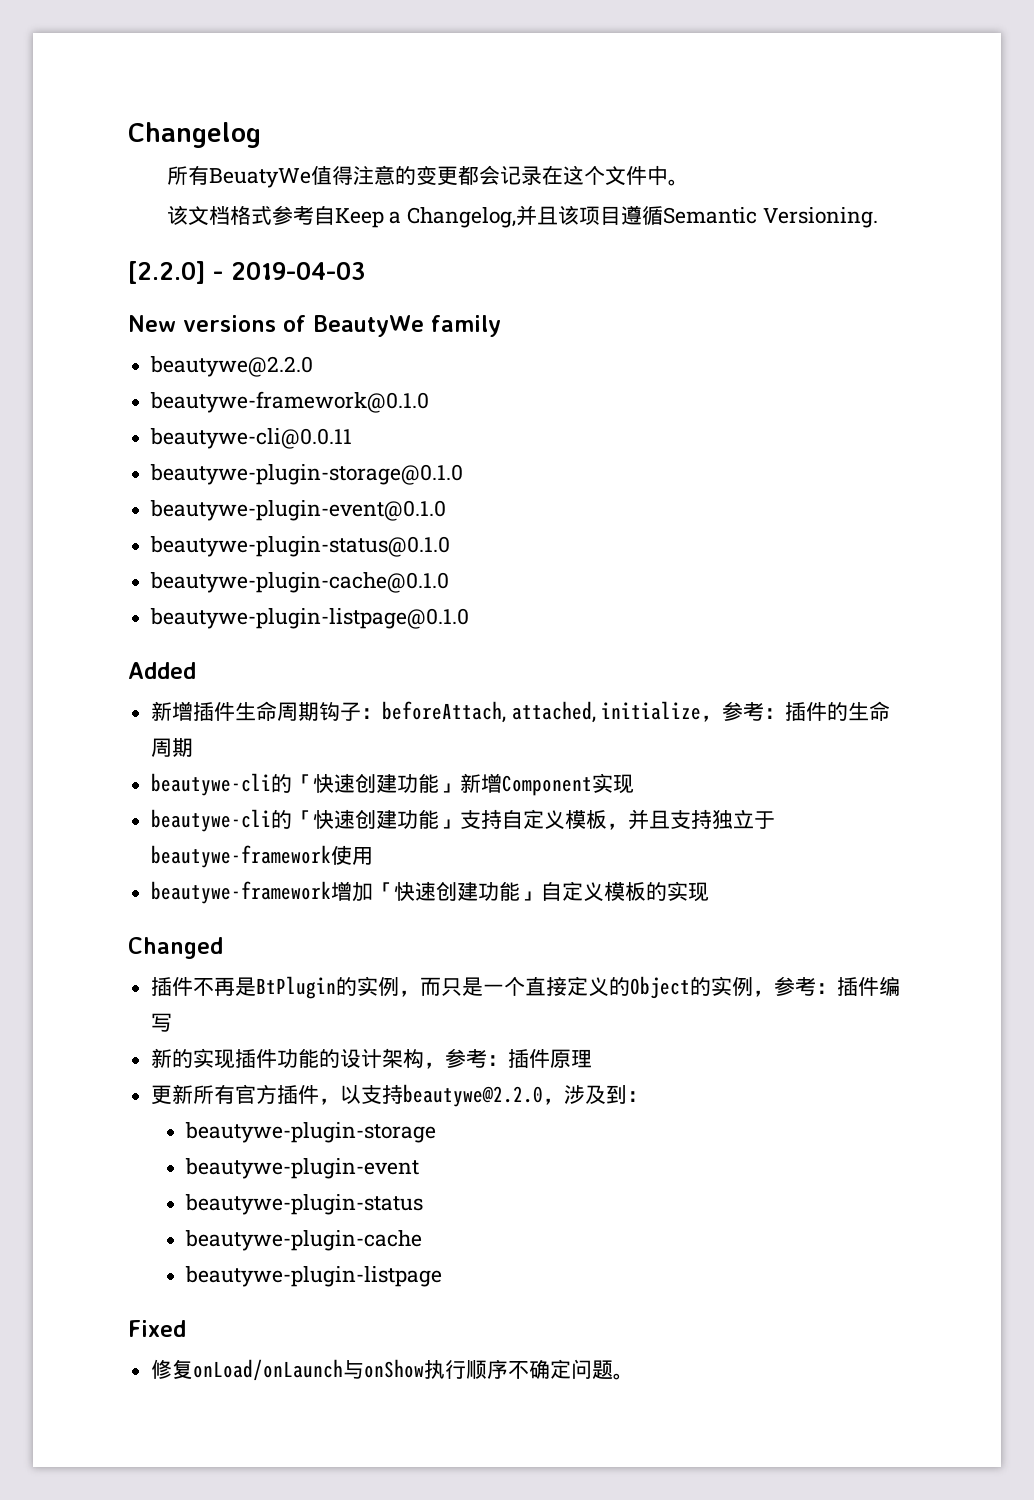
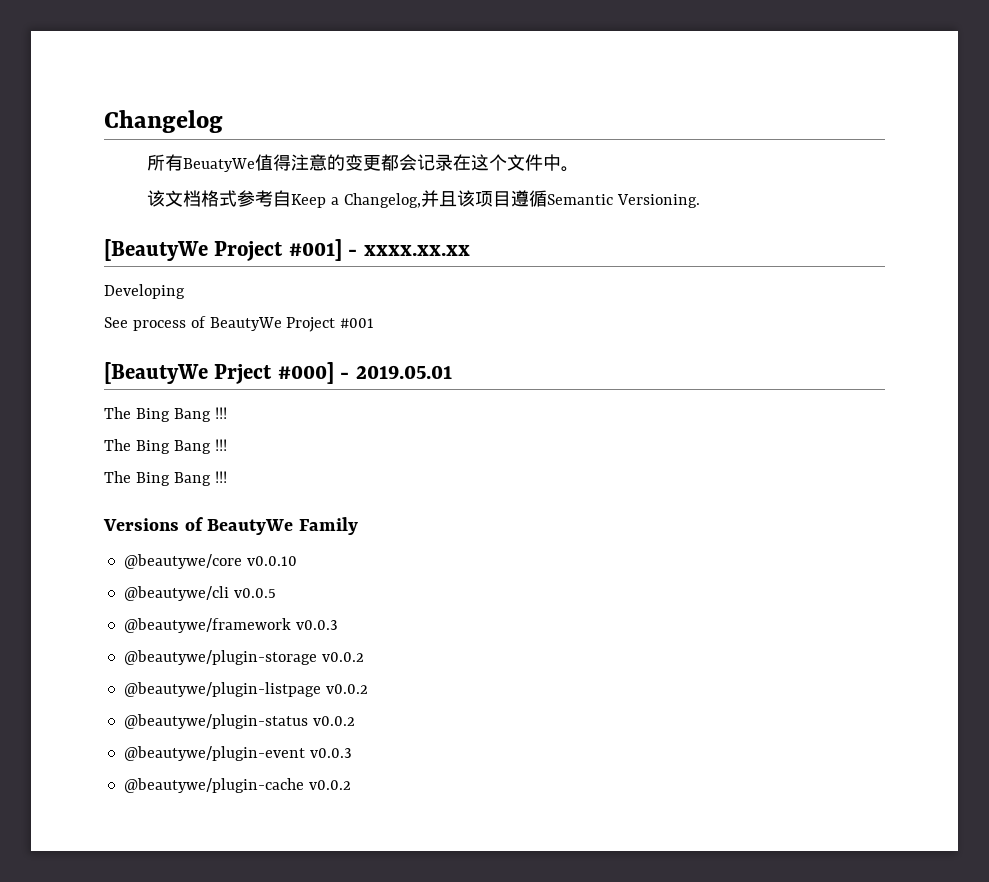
[128,261,366,284] [128,315,501,337] [150,356,314,377] [150,391,430,413] [150,428,353,449] [150,464,464,485] [150,500,447,521] [150,536,451,557] [150,572,450,593] [150,608,470,629] [128,662,196,679] [151,701,891,723] [151,738,194,757] [151,773,635,796] [151,809,776,832] [151,845,374,868] [151,881,710,904] [128,937,223,959] [151,976,901,999] [151,1013,173,1032] [151,1048,593,1069] [151,1084,649,1107] [185,1122,437,1143] [185,1158,420,1179] [185,1194,424,1215] [185,1230,423,1251] [185,1266,443,1287] [128,1320,186,1337] [151,1359,635,1381] [2.2.0] - 2019-04-03 // New versions of BeautyWe family // beautywe@2.2.0 // beautywe-framework@0.1.0 // beautywe-cli@0.0.11 // beautywe-plugin-storage@0.1.0 // beautywe-plugin-event@0.1.0 // beautywe-plugin-status@0.1.0 // beautywe-plugin-cache@0.1.0 // beautywe-plugin-listpage@0.1.0 // Added // 新增插件生命周期钩子：beforeAttach, attached, initialize，参考：插件的生命周期 // beautywe-cli的「快速创建功能」新增Component实现 // beautywe-cli的「快速创建功能」支持自定义模板，并且支持独立于beautywe-framework使用 // beautywe-framework增加「快速创建功能」自定义模板的实现 // Changed // 插件不再是BtPlugin的实例，而只是一个直接定义的Object的实例，参考：插件编写 // 新的实现插件功能的设计架构，参考：插件原理 // 更新所有官方插件，以支持beautywe@2.2.0，涉及到： // beautywe-plugin-storage // beautywe-plugin-event // beautywe-plugin-status // beautywe-plugin-cache // beautywe-plugin-listpage // Fixed // 修复onLoad/onLaunch与onShow执行顺序不确定问题。 -> [104,239,470,261] [104,284,185,299] [104,316,375,332] [104,362,452,384] [104,407,227,422] [104,439,227,454] [104,471,227,486] [103,517,359,535] [123,554,297,569] [123,586,276,601] [123,618,338,633] [123,650,364,665] [123,682,368,697] [123,714,355,729] [123,746,352,761] [123,778,351,793] [BeautyWe Project #001] - xxxx.xx.xx // Developing // See process of BeautyWe Project #001 // [BeautyWe Prject #000] - 2019.05.01 // The Bing Bang !!! // The Bing Bang !!! // The Bing Bang !!! // Versions of BeautyWe Family // @beautywe/core v0.0.10 // @beautywe/cli v0.0.5 // @beautywe/framework v0.0.3 // @beautywe/plugin-storage v0.0.2 // @beautywe/plugin-listpage v0.0.2 // @beautywe/plugin-status v0.0.2 // @beautywe/plugin-event v0.0.3 // @beautywe/plugin-cache v0.0.2

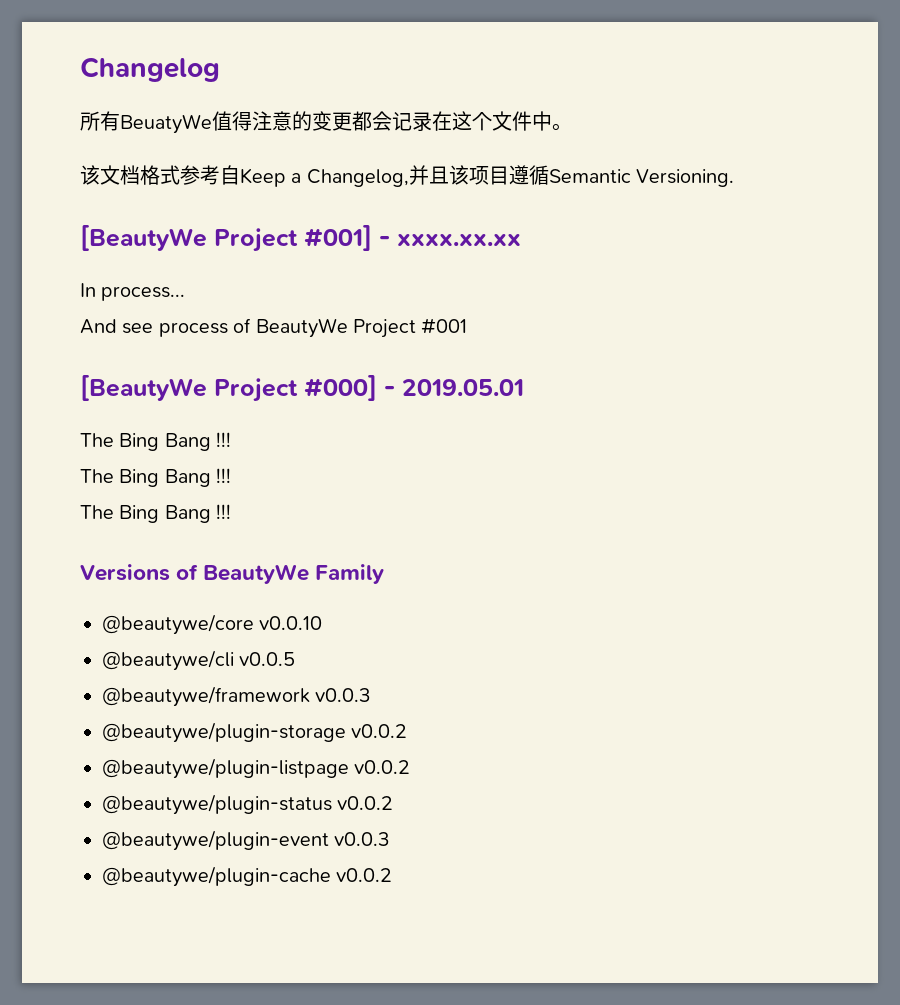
[104,284,185,299] [104,317,128,328] Developing // See -> [80,283,186,301] [80,319,154,334] In process... // And see
[214,364,273,384] Prject -> [214,378,298,402] Project

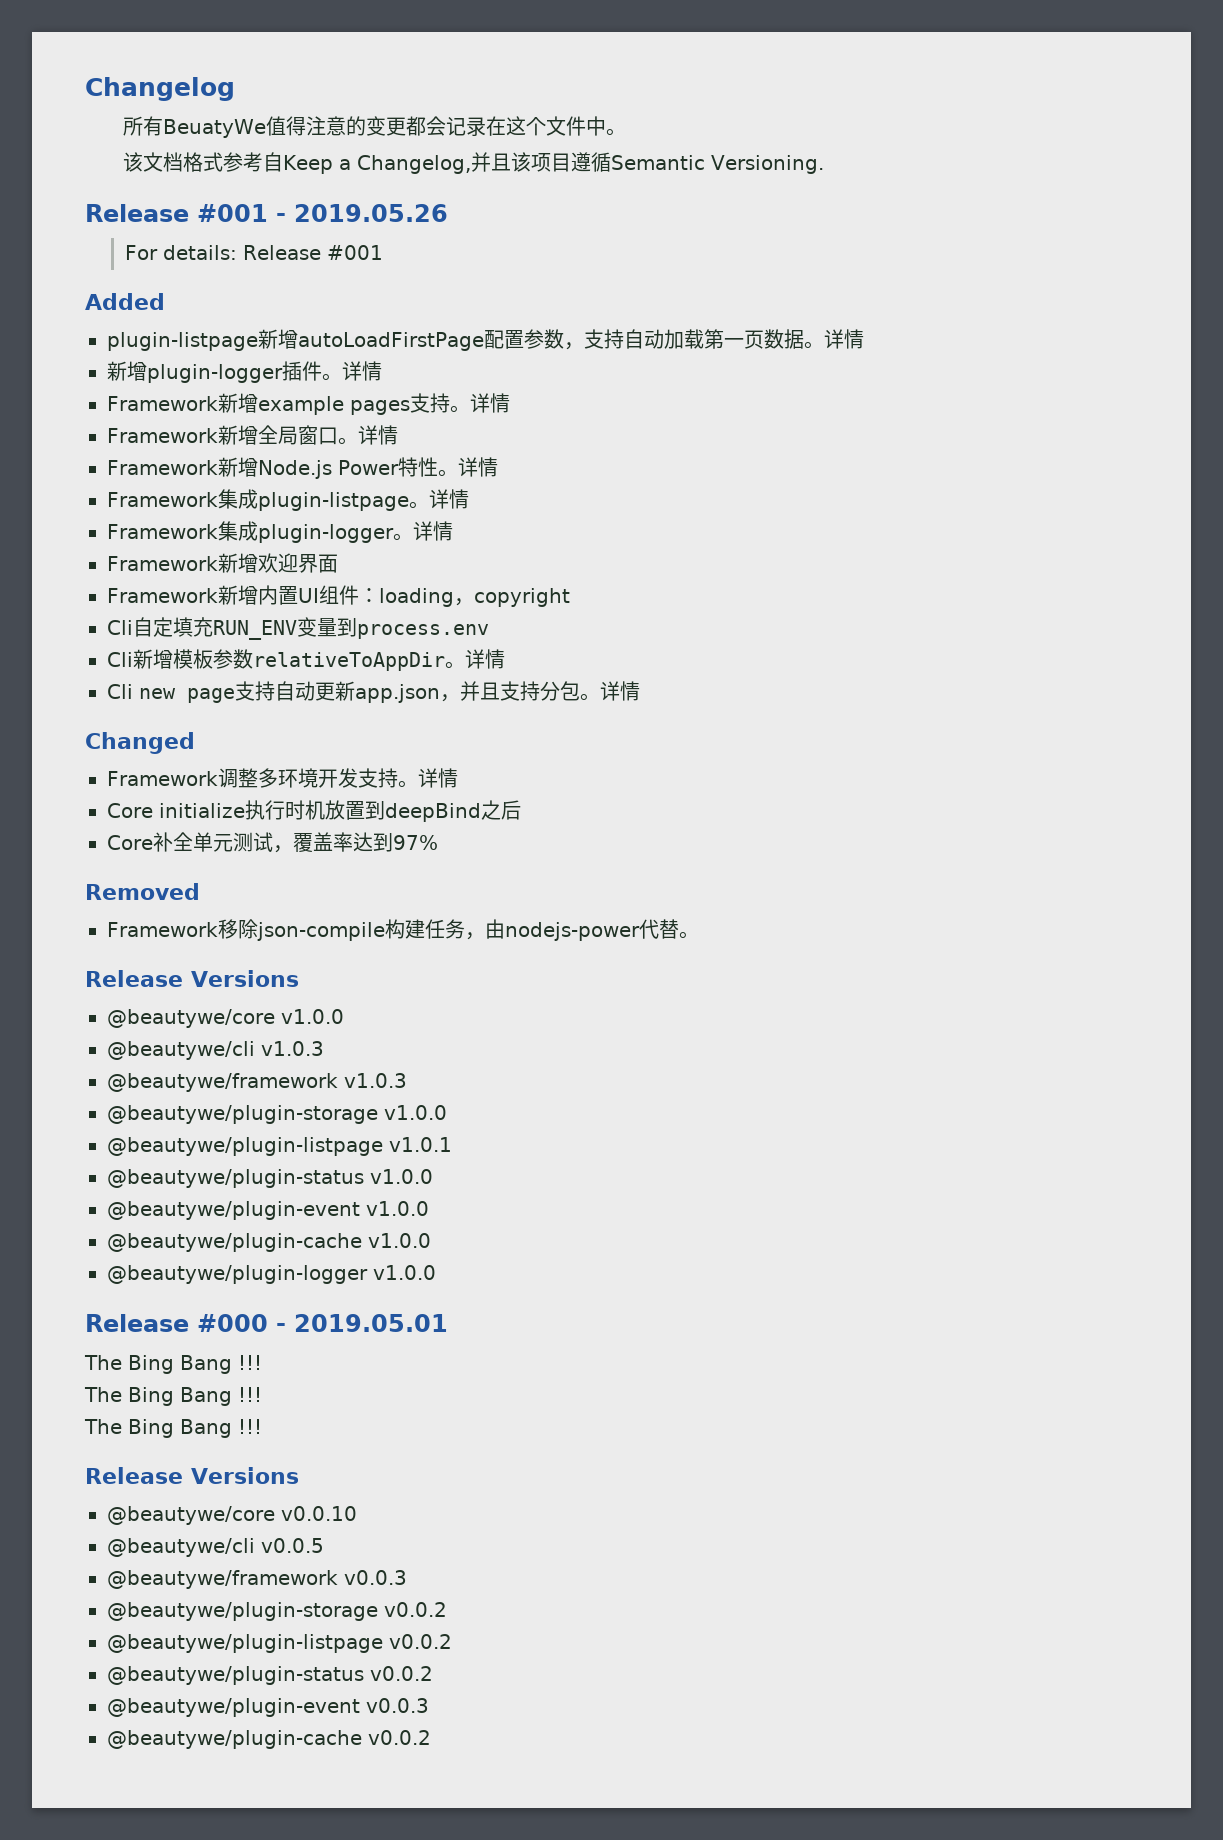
[80,225,521,252] [80,283,186,301] [80,318,468,338] [80,375,377,402] [BeautyWe Project #001] - xxxx.xx.xx // In process... // And see process of BeautyWe Project #001 // [BeautyWe Project #000] -> [85,204,448,222] [124,245,383,260] [85,293,165,310] [107,329,864,351] [107,361,382,383] [107,393,510,415] [107,425,398,445] [107,457,498,479] [107,489,469,511] [107,521,453,543] [107,553,338,573] [107,585,570,607] [107,617,489,640] [107,649,505,671] [107,681,640,703] [85,732,195,754] [107,768,458,788] [107,800,521,822] [107,832,438,853] [85,883,200,900] [107,919,699,941] [85,970,299,987] [107,1009,344,1028] [107,1041,324,1060] [107,1073,407,1092] [107,1105,447,1124] [107,1137,452,1156] [107,1169,433,1188] [107,1201,429,1220] [107,1233,431,1252] [107,1265,436,1284] [85,1314,268,1332] Release #001 - 2019.05.26 // For details: Release #001 // Added // plugin-listpage新增autoLoadFirstPage配置参数，支持自动加载第一页数据。详情 // 新增plugin-logger插件。详情 // Framework新增example pages支持。详情 // Framework新增全局窗口。详情 // Framework新增Node.js Power特性。详情 // Framework集成plugin-listpage。详情 // Framework集成plugin-logger。详情 // Framework新增欢迎界面 // Framework新增内置UI组件：loading，copyright // Cli自定填充RUN_ENV变量到process.env // Cli新增模板参数relativeToAppDir。详情 // Cli new page支持自动更新app.json，并且支持分包。详情 // Changed // Framework调整多环境开发支持。详情 // Core initialize执行时机放置到deepBind之后 // Core补全单元测试，覆盖率达到97% // Removed // Framework移除json-compile构建任务，由nodejs-power代替。 // Release Versions // @beautywe/core v1.0.0 // @beautywe/cli v1.0.3 // @beautywe/framework v1.0.3 // @beautywe/plugin-storage v1.0.0 // @beautywe/plugin-listpage v1.0.1 // @beautywe/plugin-status v1.0.0 // @beautywe/plugin-event v1.0.0 // @beautywe/plugin-cache v1.0.0 // @beautywe/plugin-logger v1.0.0 // Release #000
[80,564,385,584] Versions of BeautyWe Family -> [85,1467,299,1484] Release Versions

